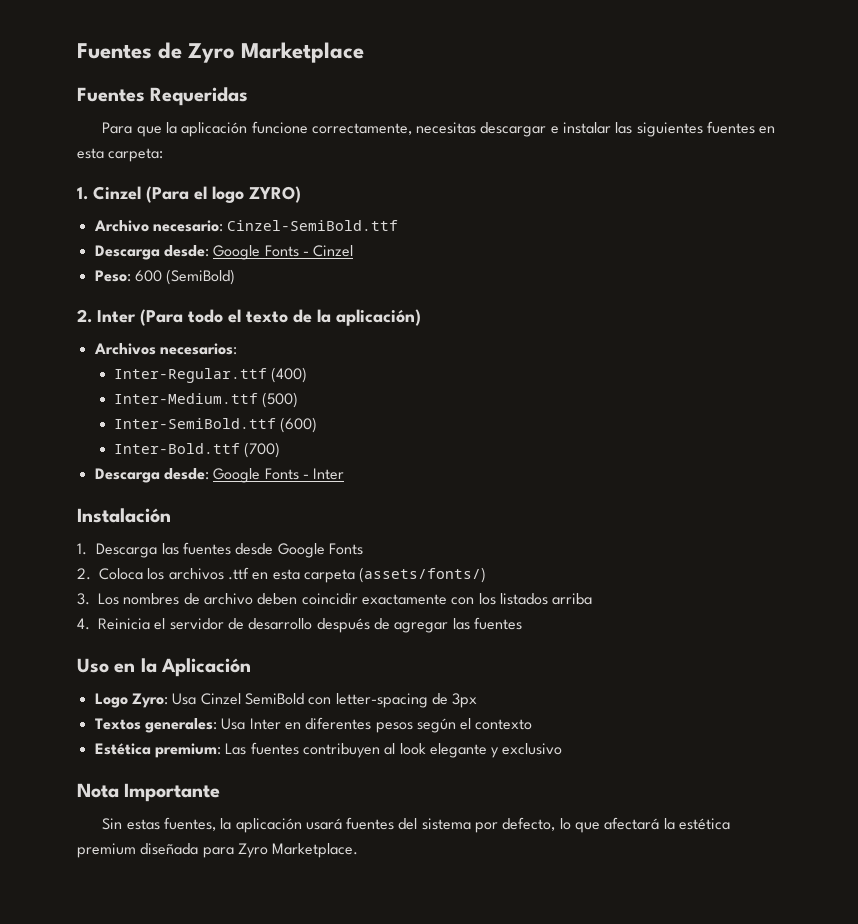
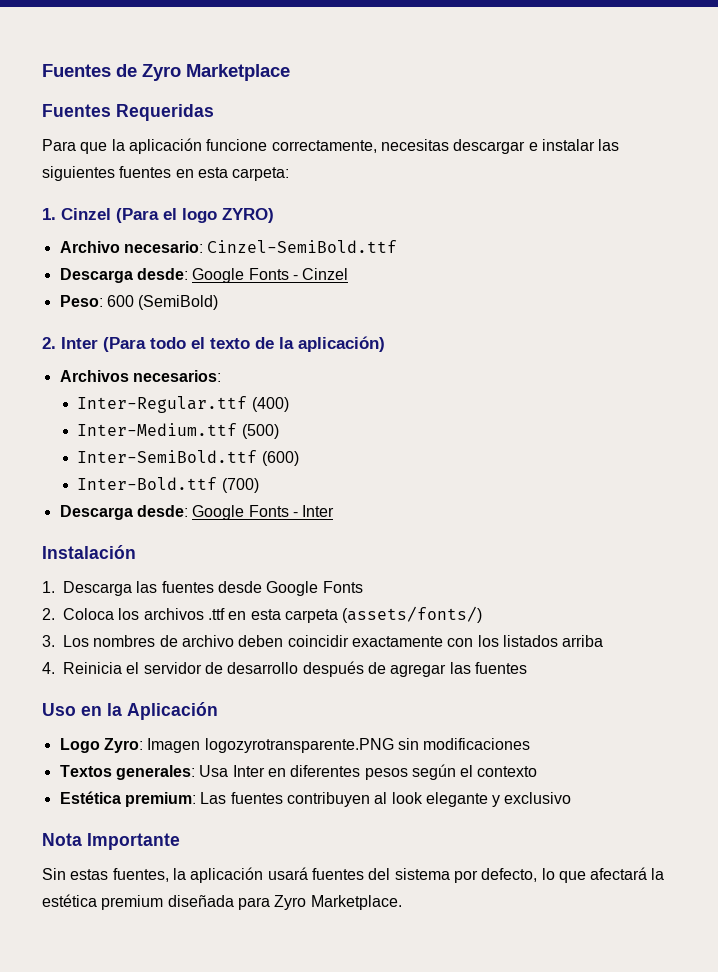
[172,693,478,708] Usa Cinzel SemiBold con letter-spacing de 3px -> [147,738,531,753] Imagen logozyrotransparente.PNG sin modificaciones

